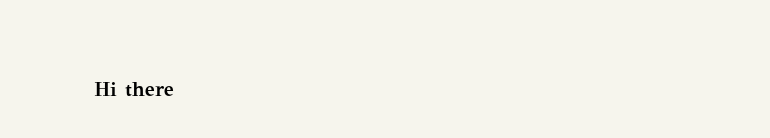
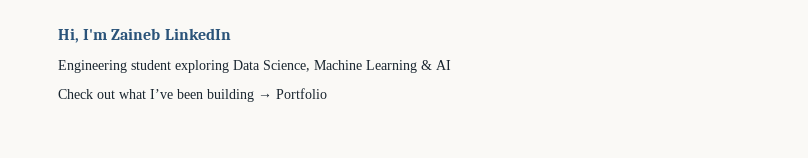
[94,82,174,97] Hi there -> [58,28,231,43] [58,60,451,73] [58,88,327,102] Hi, I'm Zaineb LinkedIn // Engineering student exploring Data Science, Machine Learning & AI // Check out what I’ve been building → Portfolio

